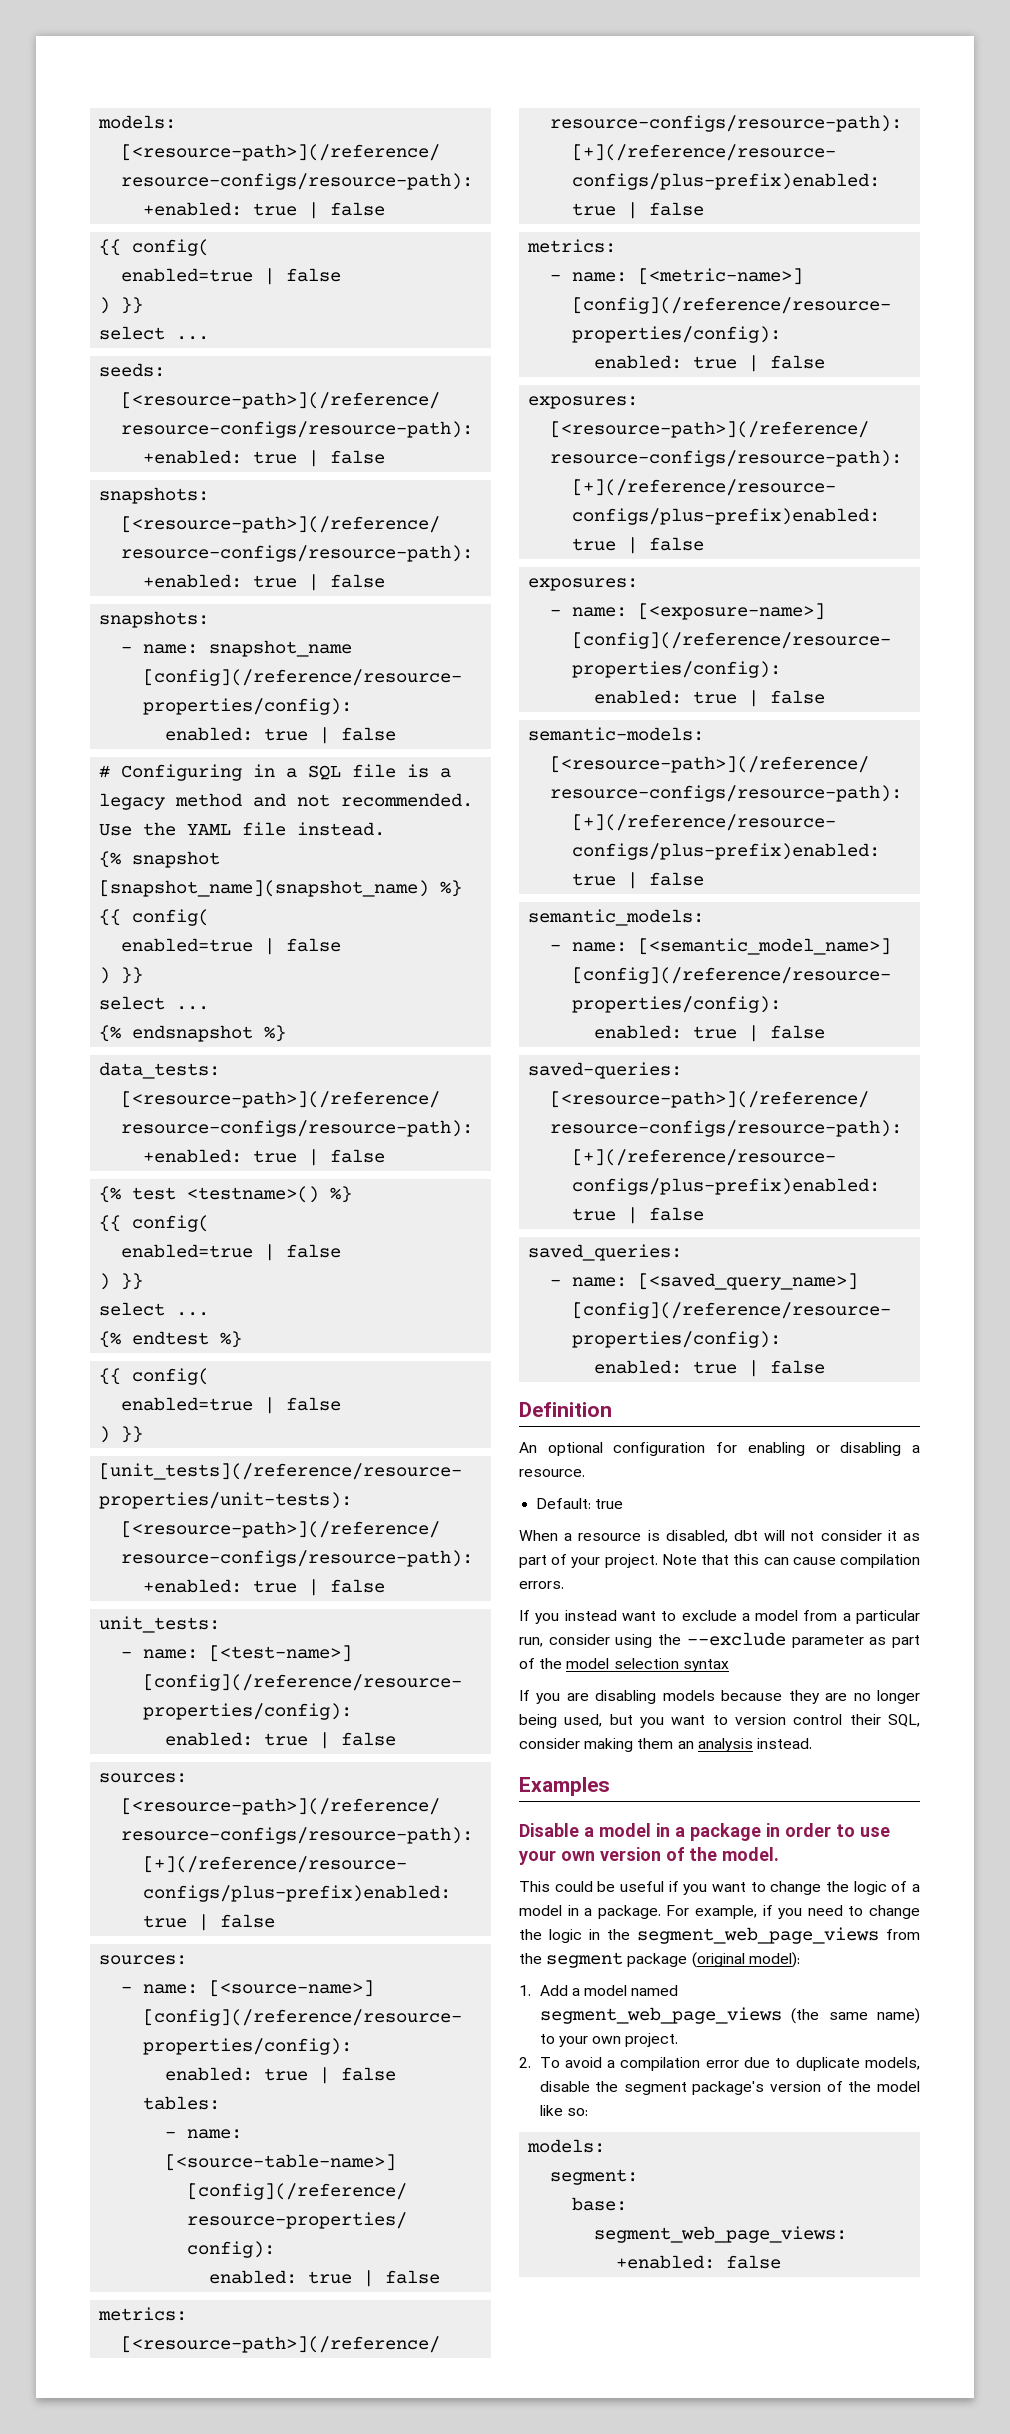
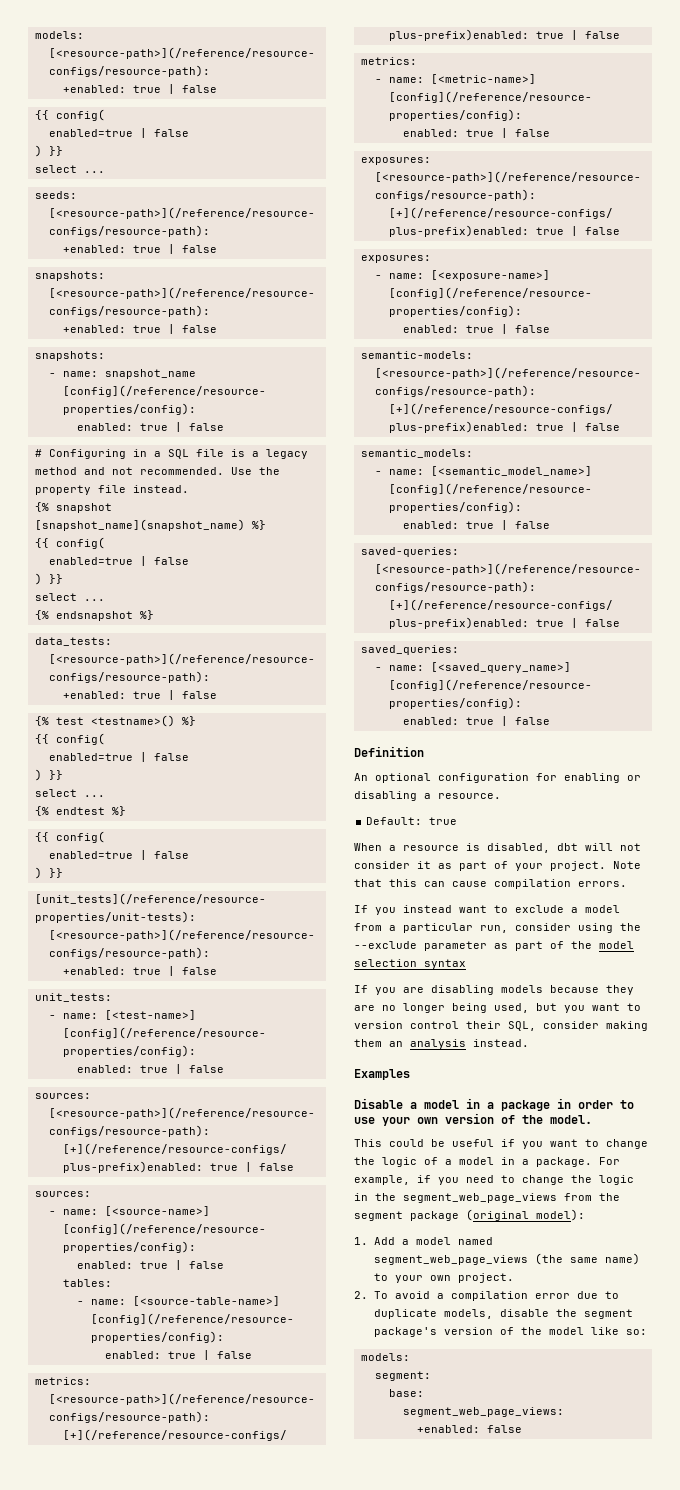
[187,824,232,835] YAML -> [34,485,91,495] property

